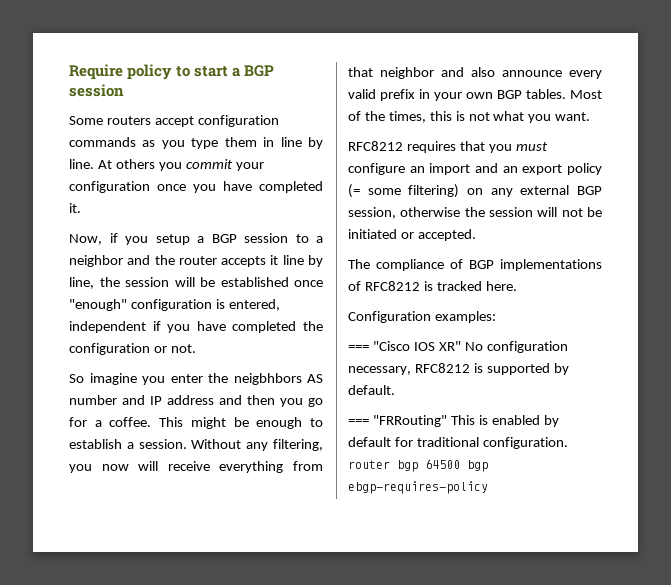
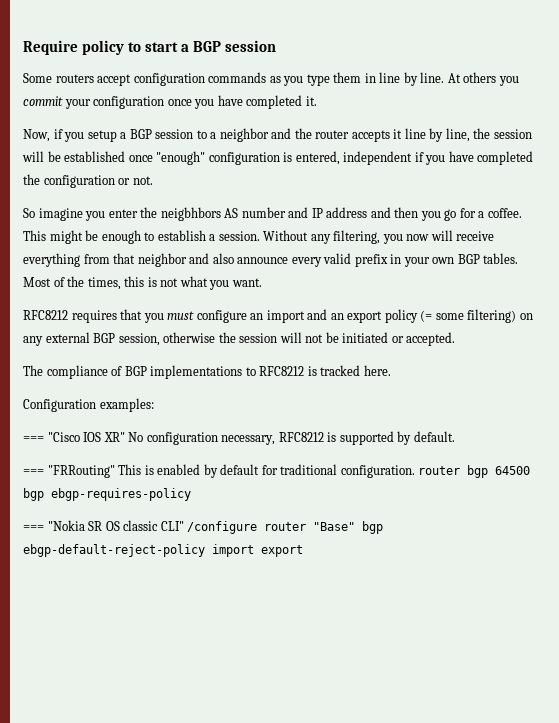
[348,281,361,291] of -> [245,367,256,376] to
(488, 487) none -> [23,520,384,534] [23,544,303,557] // === "Nokia SR OS classic CLI" /configure router "Base" bgp ebgp-default-reject-policy import export

